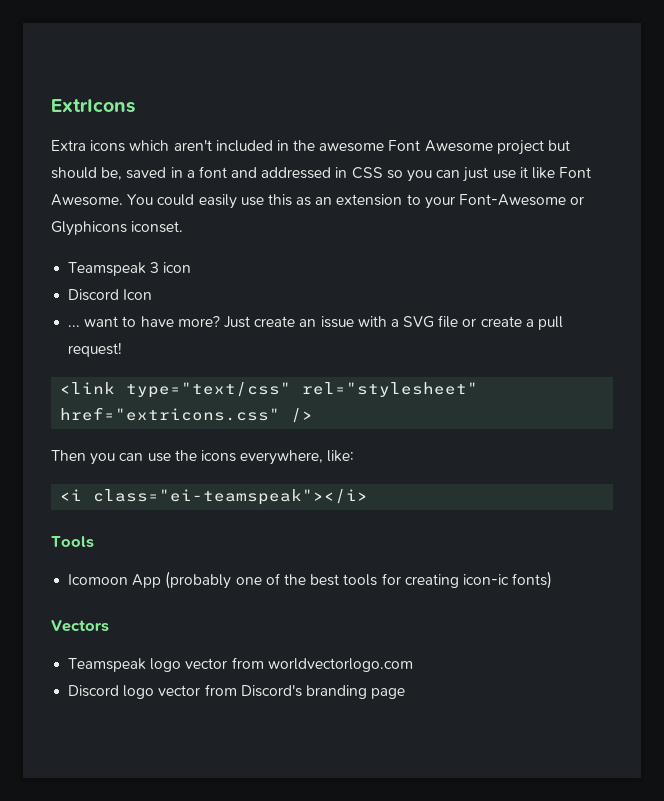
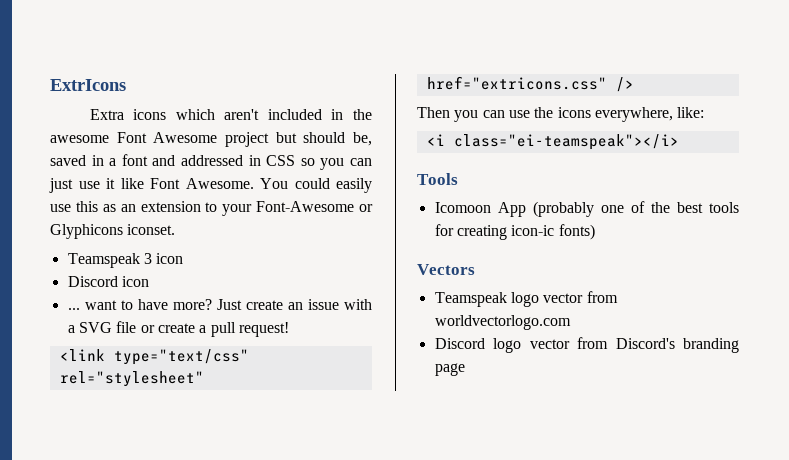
[123,289,153,300] Icon -> [121,276,149,287] icon

